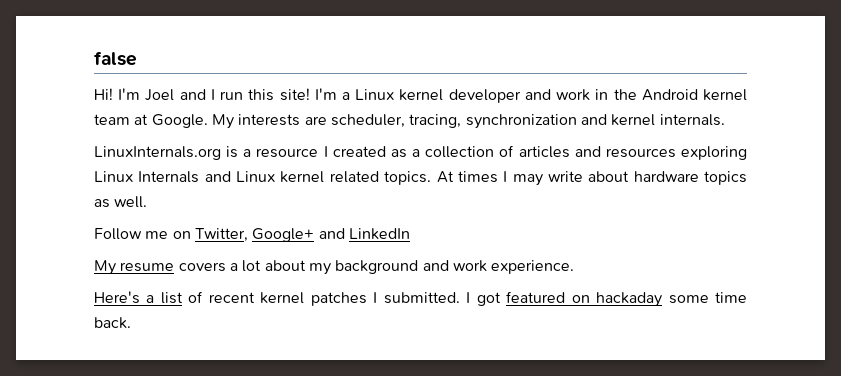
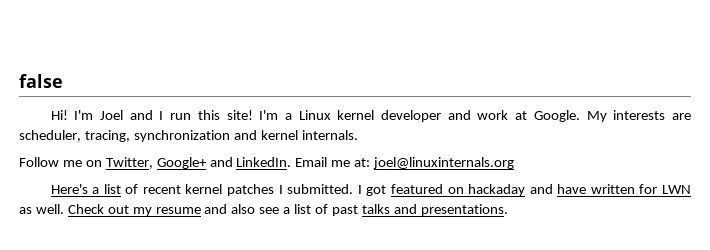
[595,89,747,101] [94,114,130,125] in the Android kernel team -> (509, 115) none
[94,145,747,160] [94,171,747,186] [94,196,148,208] // LinuxInternals.org is a resource I created as a collection of articles and resources exploring Linux Internals and Linux kernel related topics. At times I may write about hardware topics as well. -> (358, 135) none
[348,228,410,240] [94,260,575,275] LinkedIn // My resume covers a lot about my background and work experience. -> [236,157,515,169] LinkedIn. Email me at: joel@linuxinternals.org
[668,292,748,304] [94,317,131,329] some time back. -> [529,184,691,194] [19,204,508,216] and have written for LWN as well. Check out my resume and also see a list of past talks and presentations.

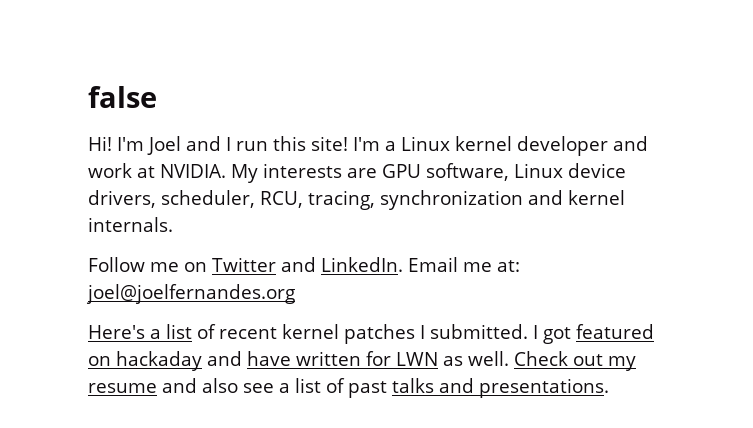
[533,110,580,122] Google. -> [160,164,226,178] NVIDIA.
[19,130,81,142] scheduler, -> [382,163,626,181] [88,190,303,208] GPU software, Linux device drivers, scheduler, RCU,
[105,157,207,169] Twitter, Google+ -> [212,257,276,272] Twitter
[373,157,515,169] joel@linuxinternals.org -> [86,284,295,304] joel@joelfernandes.org

